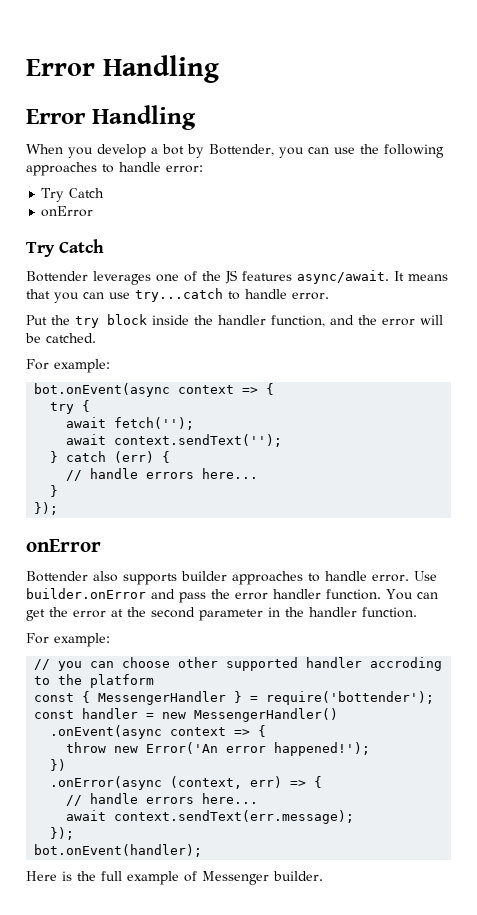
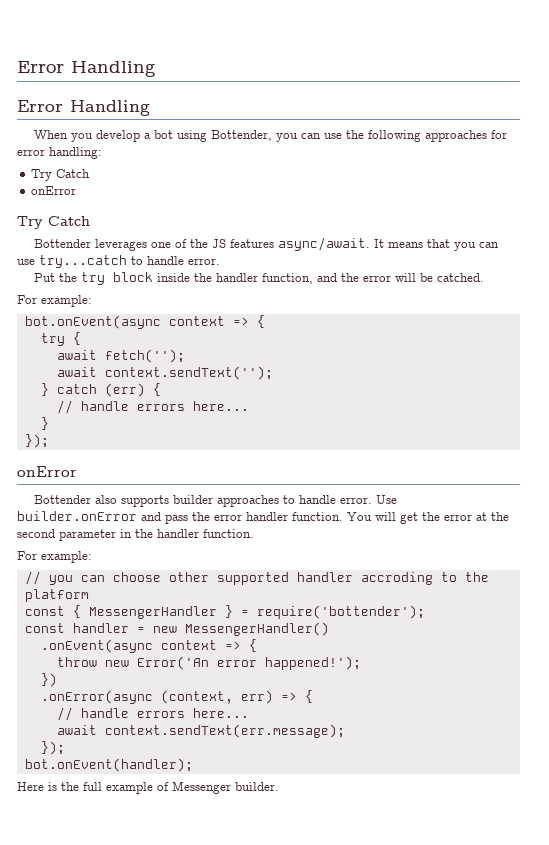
[187,144,204,158] by -> [177,130,208,142] using
[102,162,203,173] to handle error: -> [491,130,508,139] [17,147,102,159] for error handling:
[416,592,438,599] can -> [375,512,396,521] will

